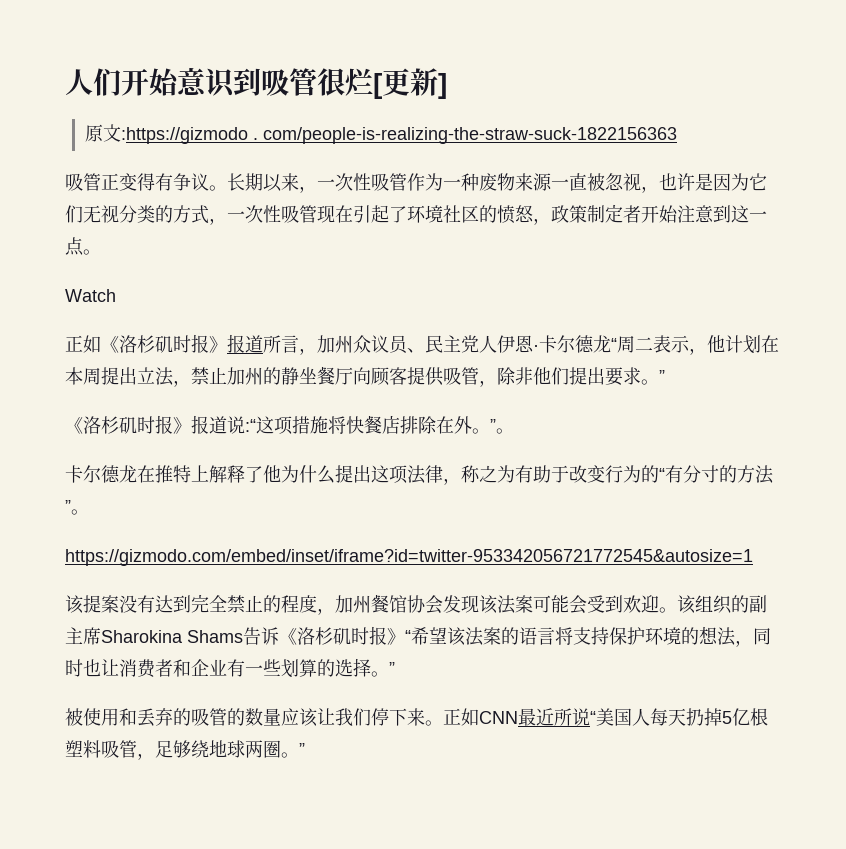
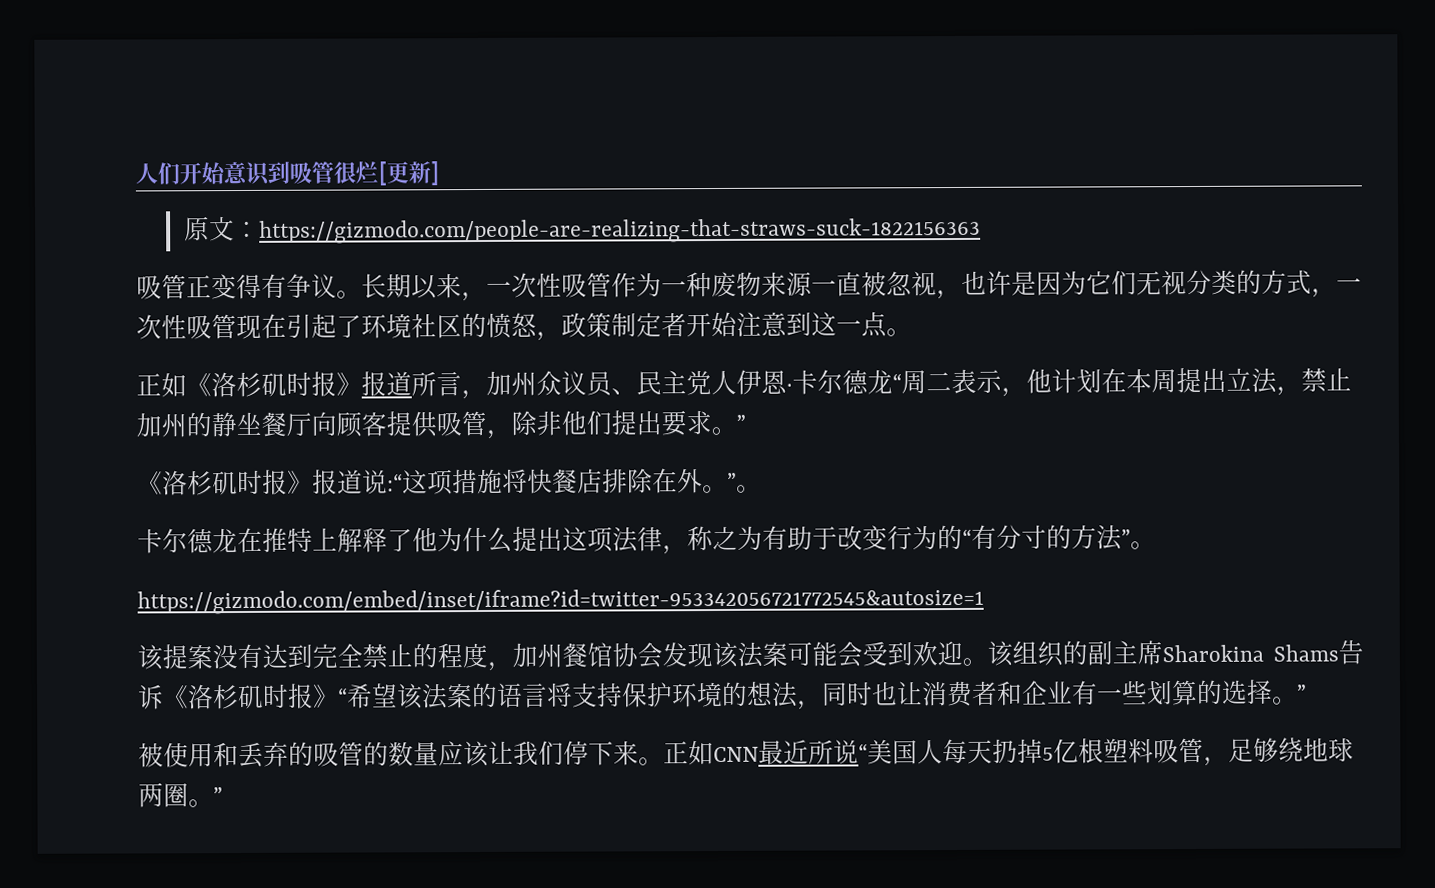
[120,127,677,144] :https://gizmodo . com/people-is-realizing-the-straw-suck-1822156363 -> [233,217,981,244] ：https://gizmodo.com/people-are-realizing-that-straws-suck-1822156363
[65,289,116,302] // Watch -> (912, 332) none

